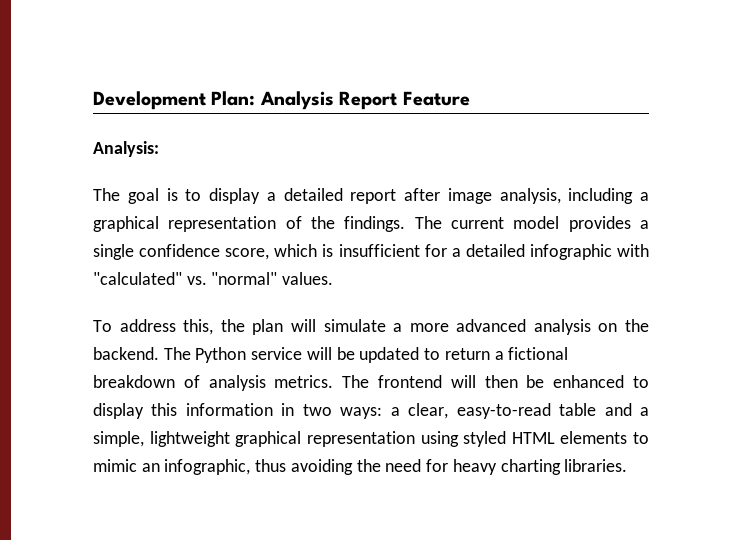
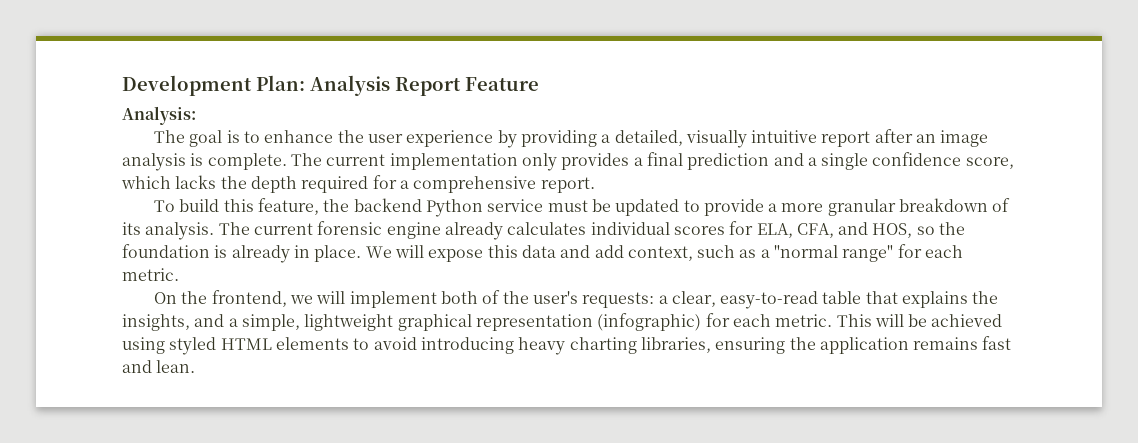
[209,188,649,204] [93,216,649,232] [93,244,650,260] [93,272,334,285] [93,319,649,335] [93,347,191,360] display a detailed report after image analysis, including a graphical representation of the findings. The current model provides a single confidence score, which is insufficient for a detailed infographic with "calculated" vs. "normal" values. // To address this, the plan will simulate a more advanced analysis on the backend. The -> [264,129,989,148] [122,152,1014,171] [121,175,595,193] [153,198,422,215] enhance the user experience by providing a detailed, visually intuitive report after an image analysis is complete. The current implementation only provides a final prediction and a single confidence score, which lacks the depth required for a comprehensive report. // To build this feature, the backend
[306,347,332,360] will -> [547,200,588,212] must
[444,347,569,360] [93,375,649,391] [93,403,597,419] return a fictional breakdown of analysis metrics. The frontend will then be enhanced to display this information in two ways: a clear, easy-to-read table -> [703,198,1011,216] [122,221,966,240] [122,244,964,263] [122,268,179,281] [153,290,999,309] [122,314,190,331] provide a more granular breakdown of its analysis. The current forensic engine already calculates individual scores for ELA, CFA, and HOS, so the foundation is already in place. We will expose this data and add context, such as a "normal range" for each metric. // On the frontend, we will implement both of the user's requests: a clear, easy-to-read table that explains the insights,
(415, 439) none -> [597,313,1003,331] (infographic) for each metric. This will be achieved
[93,459,628,475] mimic an infographic, thus avoiding the need for heavy charting libraries. -> [373,336,1012,355] [122,360,196,373] avoid introducing heavy charting libraries, ensuring the application remains fast and lean.

